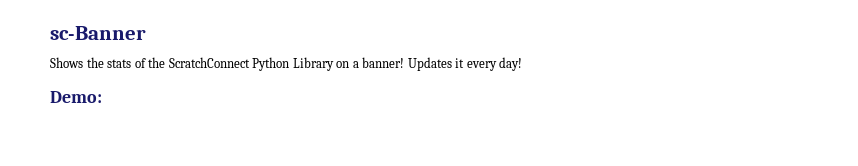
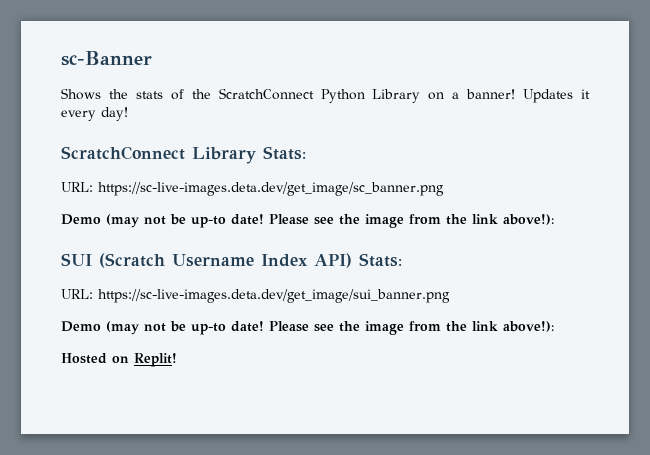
[50,91,102,103] Demo: -> [61,146,306,164] [61,182,444,196] [61,214,554,228] [61,253,402,268] [61,289,450,303] [61,321,554,335] [61,353,177,367] ScratchConnect Library Stats: // URL: https://sc-live-images.deta.dev/get_image/sc_banner.png // Demo (may not be up-to date! Please see the image from the link above!): // SUI (Scratch Username Index API) Stats: // URL: https://sc-live-images.deta.dev/get_image/sui_banner.png // Demo (may not be up-to date! Please see the image from the link above!): // Hosted on Replit!

